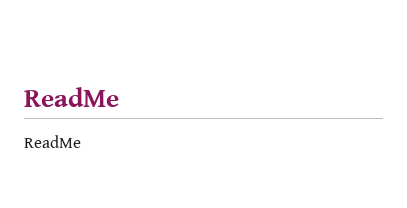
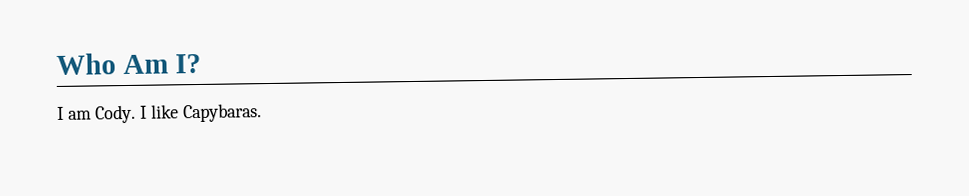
[24,87,119,107] [24,135,81,148] ReadMe // ReadMe -> [56,53,202,75] [57,103,262,124] Who Am I? // I am Cody. I like Capybaras.

